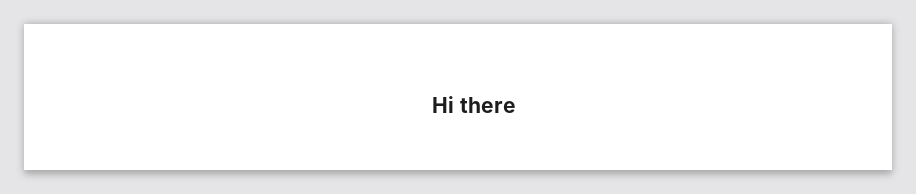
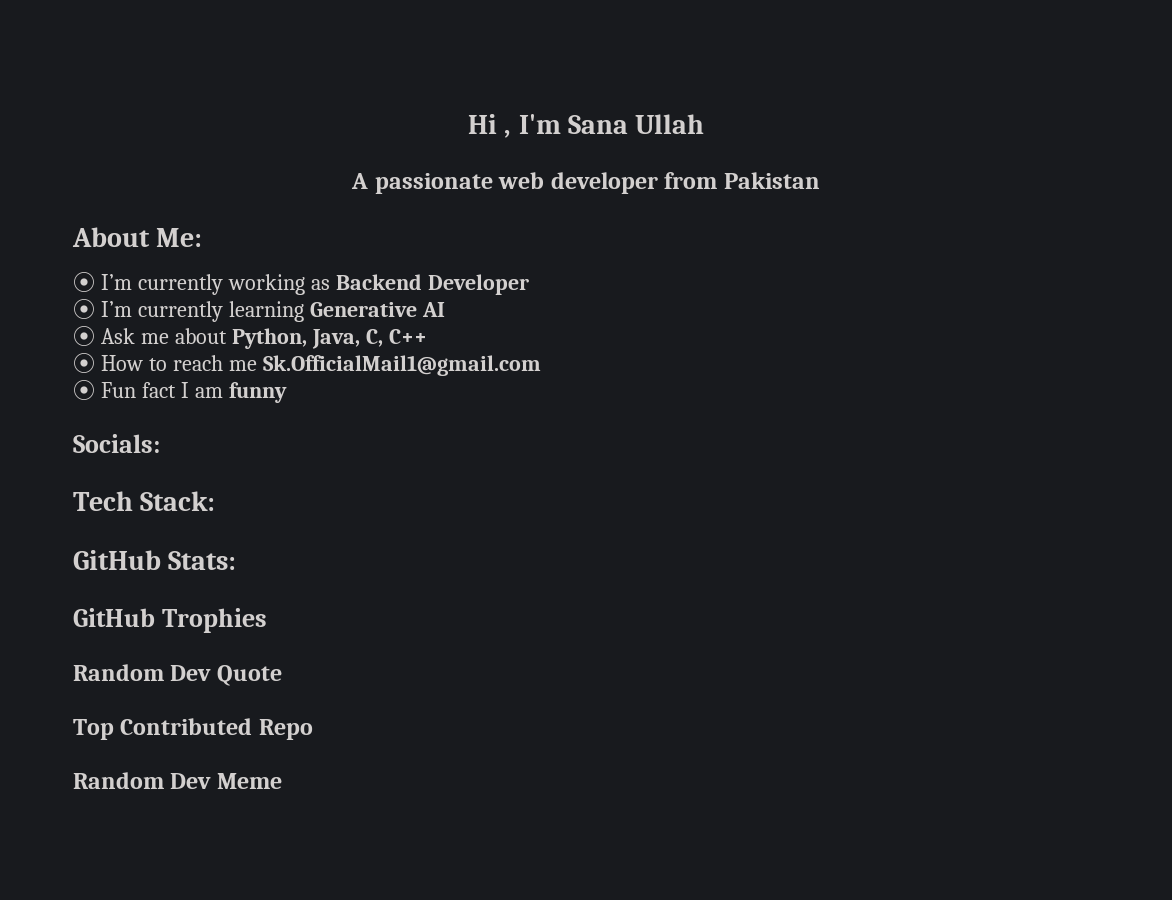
[459,97,516,113] there -> [504,114,705,138] [351,172,820,194] [72,227,203,247] [73,272,529,295] [73,299,445,322] [73,326,427,349] [73,353,541,376] [73,380,287,403] [73,434,160,453] [73,491,216,511] [73,550,237,570] [73,608,267,633] [73,664,282,686] [73,718,313,740] [73,772,282,789] , I'm Sana Ullah // A passionate web developer from Pakistan // About Me: // ⦿ I’m currently working as Backend Developer // ⦿ I’m currently learning Generative AI // ⦿ Ask me about Python, Java, C, C++ // ⦿ How to reach me Sk.OfficialMail1@gmail.com // ⦿ Fun fact I am funny // Socials: // Tech Stack: // GitHub Stats: // GitHub Trophies // Random Dev Quote // Top Contributed Repo // Random Dev Meme

